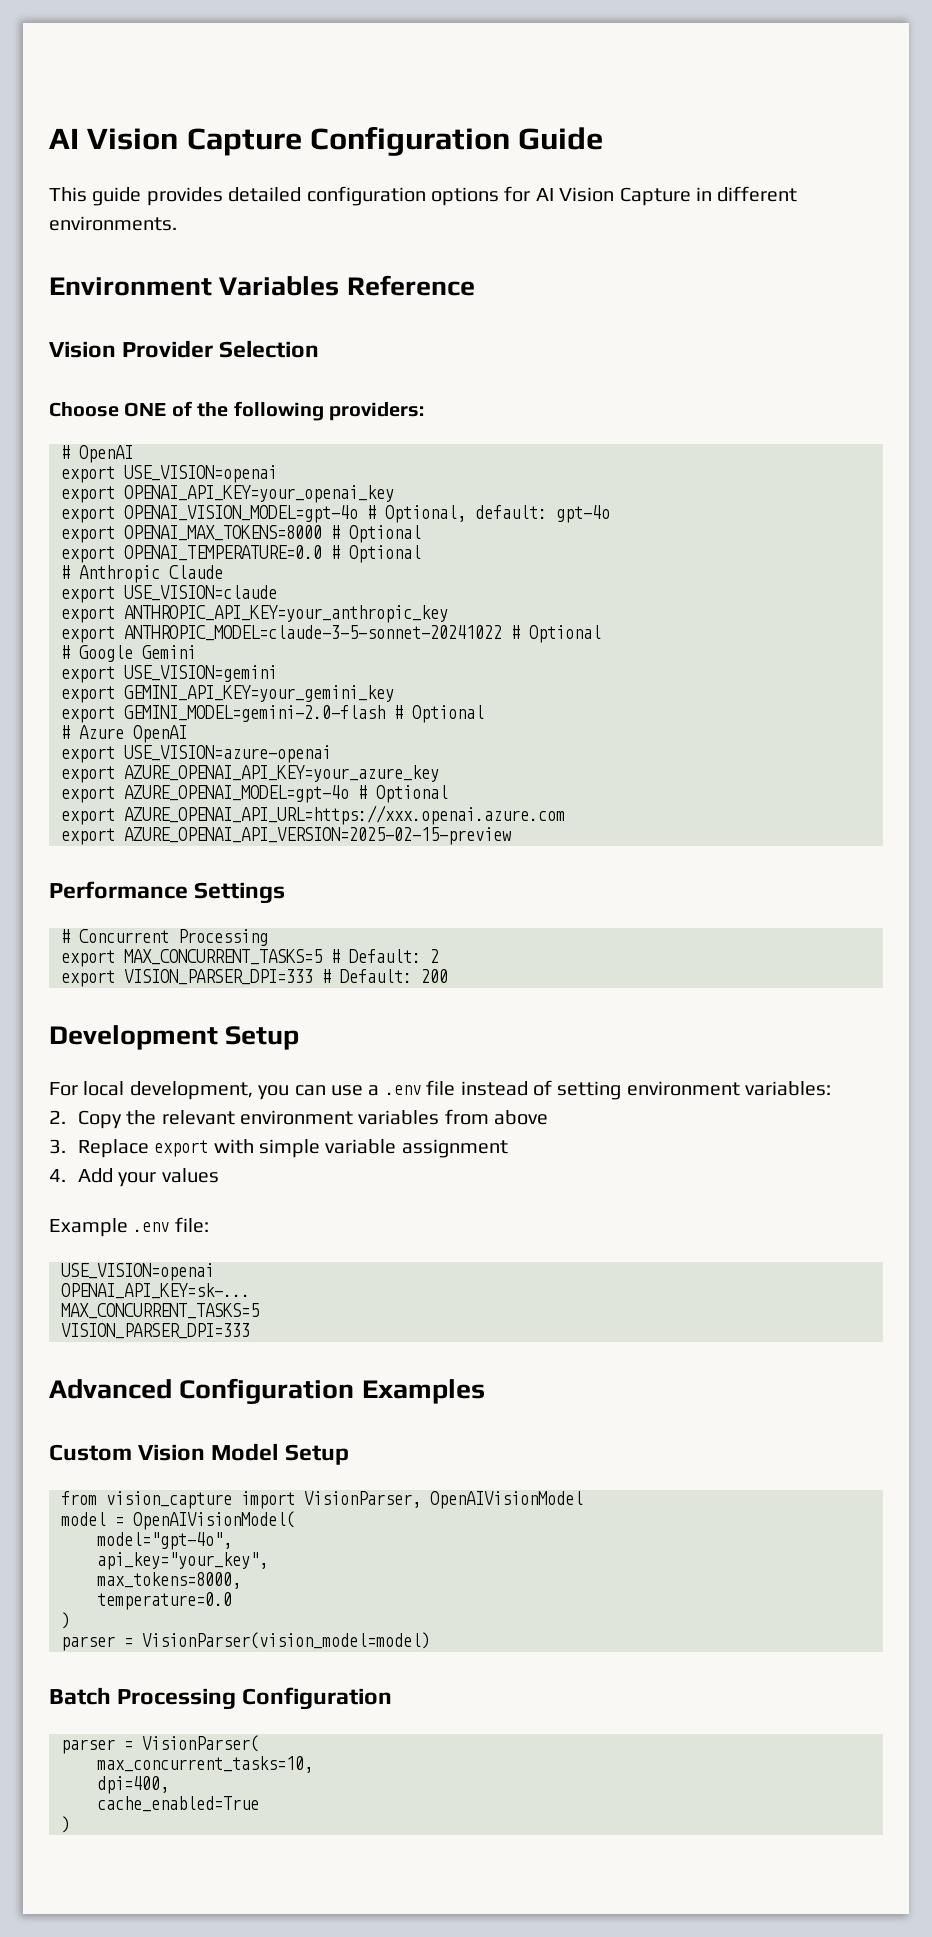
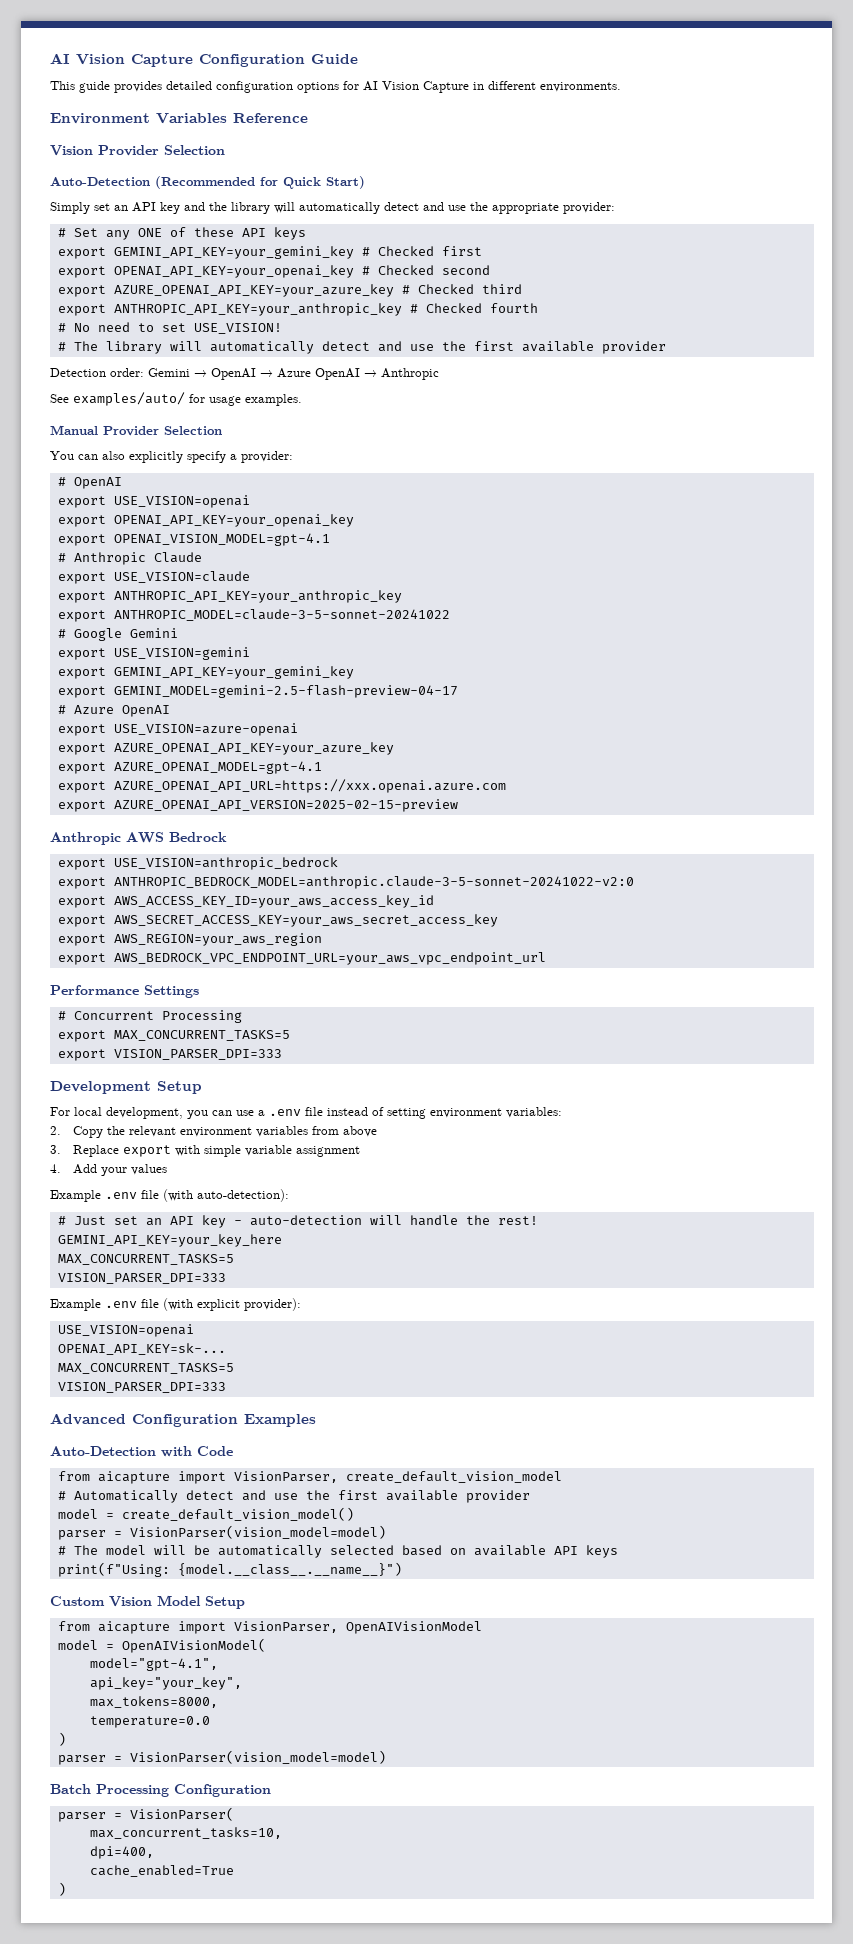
[49,401,424,421] Choose ONE of the following providers: -> [50,176,365,189] [50,202,615,214] [57,227,306,240] [57,246,482,259] [57,265,490,278] [57,284,522,297] [57,303,538,316] [57,322,282,334] [57,341,666,354] [50,368,439,380] [50,392,302,406] [50,425,222,436] [50,451,293,463] Auto-Detection (Recommended for Quick Start) // Simply set an API key and the library will automatically detect and use the appropriate provider: // # Set any ONE of these API keys // export GEMINI_API_KEY=your_gemini_key # Checked first // export OPENAI_API_KEY=your_openai_key # Checked second // export AZURE_OPENAI_API_KEY=your_azure_key # Checked third // export ANTHROPIC_API_KEY=your_anthropic_key # Checked fourth // # No need to set USE_VISION! // # The library will automatically detect and use the first available provider // Detection order: Gemini → OpenAI → Azure OpenAI → Anthropic // See examples/auto/ for usage examples. // Manual Provider Selection // You can also explicitly specify a provider:
[124,505,610,523] [61,525,421,543] [61,545,421,563] OPENAI_VISION_MODEL=gpt-4o # Optional, default: gpt-4o // export OPENAI_MAX_TOKENS=8000 # Optional // export OPENAI_TEMPERATURE=0.0 # Optional -> [113,533,330,546] OPENAI_VISION_MODEL=gpt-4.1
[511,625,601,643] # Optional -> (450, 615) none
[124,705,484,723] GEMINI_MODEL=gemini-2.0-flash # Optional -> [113,685,458,698] GEMINI_MODEL=gemini-2.5-flash-preview-04-17
[124,785,448,803] AZURE_OPENAI_MODEL=gpt-4o # Optional -> [113,761,322,774] AZURE_OPENAI_MODEL=gpt-4.1
(511, 836) none -> [50,832,227,845] [57,857,338,870] [57,876,634,889] [57,895,434,908] [57,914,498,927] [57,933,322,946] [57,952,546,965] // Anthropic AWS Bedrock // export USE_VISION=anthropic_bedrock // export ANTHROPIC_BEDROCK_MODEL=anthropic.claude-3-5-sonnet-20241022-v2:0 // export AWS_ACCESS_KEY_ID=your_aws_access_key_id // export AWS_SECRET_ACCESS_KEY=your_aws_secret_access_key // export AWS_REGION=your_aws_region // export AWS_BEDROCK_VPC_ENDPOINT_URL=your_aws_vpc_endpoint_url
[331,949,439,963] # Default: 2 -> (290, 1035) none
[322,969,448,983] # Default: 200 -> (282, 1054) none
[174,1217,209,1233] file: -> [141,1189,289,1202] [57,1215,538,1228] [57,1234,282,1247] [57,1254,234,1265] [57,1273,226,1284] [50,1298,301,1311] file (with auto-detection): // # Just set an API key - auto-detection will handle the rest! // GEMINI_API_KEY=your_key_here // MAX_CONCURRENT_TASKS=5 // VISION_PARSER_DPI=333 // Example .env file (with explicit provider):
(485, 1391) none -> [50,1446,233,1457] [57,1471,562,1484] [57,1490,530,1503] [57,1507,354,1521] [57,1525,386,1540] [57,1545,618,1558] [57,1562,402,1577] // Auto-Detection with Code // from aicapture import VisionParser, create_default_vision_model // # Automatically detect and use the first available provider // model = create_default_vision_model() // parser = VisionParser(vision_model=model) // # The model will be automatically selected based on available API keys // print(f"Using: {model.__class__.__name__}")
[106,1491,232,1509] vision_capture -> [97,1621,170,1634] aicapture
[97,1532,232,1550] model="gpt-4o", -> [89,1658,218,1671] model="gpt-4.1",

